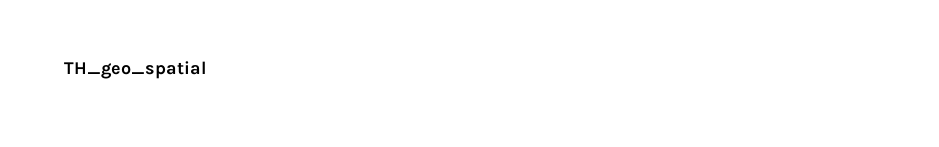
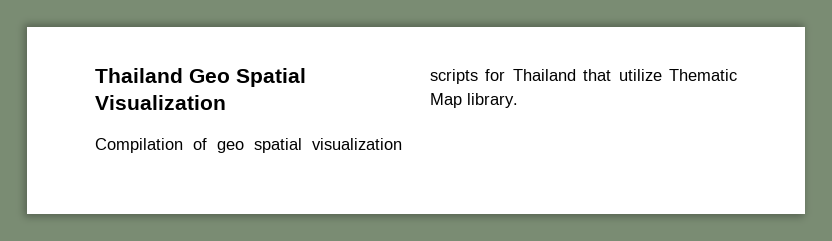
[64,61,206,79] TH_geo_spatial -> [95,68,306,87] [95,95,226,110] [95,138,402,153] [430,69,737,84] [430,93,518,108] Thailand Geo Spatial Visualization // Compilation of geo spatial visualization scripts for Thailand that utilize Thematic Map library.

